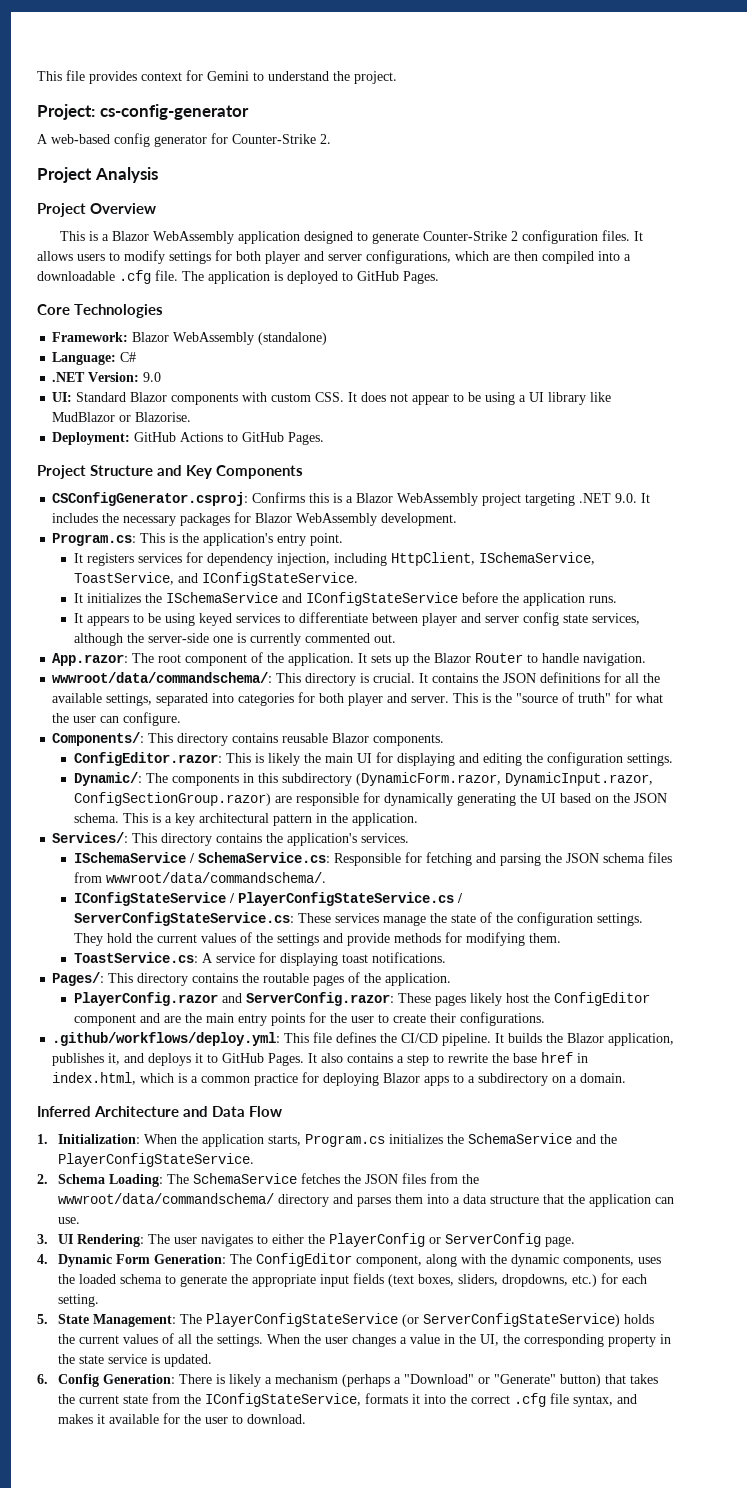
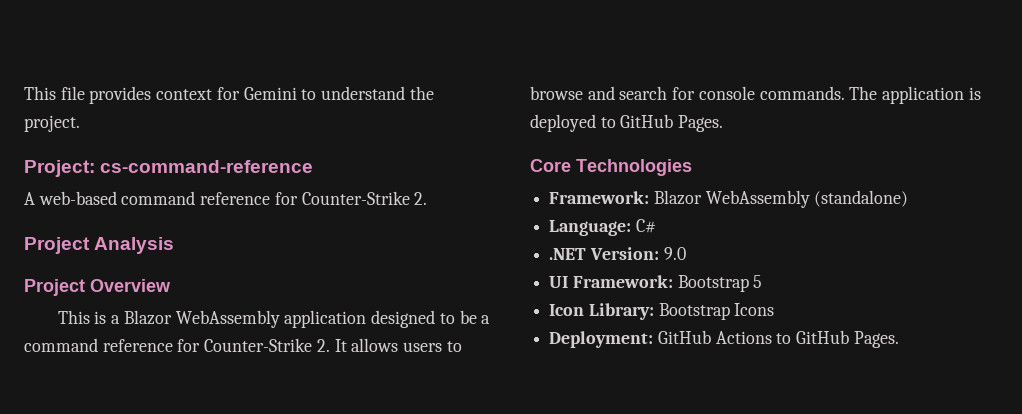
[99,104,249,120] cs-config-generator -> [100,160,314,173] cs-command-reference
[114,133,207,147] config generator -> [121,191,271,205] command reference
[372,230,644,244] [37,250,631,264] [37,270,178,284] generate Counter-Strike 2 configuration files. It allows users to modify settings for both player and server configurations, which are then compiled into a downloadable .cfg file. -> [459,310,491,324] [24,338,462,352] [530,86,845,100] be a command reference for Counter-Strike 2. It allows users to browse and search for console commands.
[52,392,612,405] [52,412,192,422] UI: Standard Blazor components with custom CSS. It does not appear to be using a UI library like MudBlazor or Blazorise. -> [549,275,763,292] [549,303,775,320] UI Framework: Bootstrap 5 // Icon Library: Bootstrap Icons
[37,465,303,479] [52,492,651,506] [52,512,458,526] [52,533,344,546] [73,552,595,566] [73,572,358,586] [73,592,617,606] [73,612,640,626] [73,633,396,646] [52,652,647,666] [52,672,661,686] [52,692,664,706] [52,712,182,726] [52,732,445,746] [73,752,673,766] [73,772,653,786] [73,792,667,806] [73,813,418,826] [52,832,410,846] [73,852,672,866] [73,872,326,883] [73,892,463,906] [73,912,643,926] [73,932,561,946] [73,952,446,966] [52,972,452,986] [73,992,650,1006] [73,1012,545,1026] [52,1032,675,1046] [52,1052,589,1066] [52,1072,627,1086] [37,1106,282,1117] [37,1133,618,1147] [58,1153,255,1167] [37,1173,480,1187] [58,1193,675,1207] [58,1217,81,1224] [37,1233,576,1247] [37,1253,662,1267] [58,1273,648,1287] [58,1294,100,1307] [37,1313,655,1327] [58,1333,672,1347] [58,1354,213,1367] [37,1374,659,1387] [58,1393,638,1407] [58,1413,307,1424] // Project Structure and Key Components // CSConfigGenerator.csproj: Confirms this is a Blazor WebAssembly project targeting .NET 9.0. It includes the necessary packages for Blazor WebAssembly development. // Program.cs: This is the application's entry point. // It registers services for dependency injection, including HttpClient, ISchemaService, ToastService, and IConfigStateService. // It initializes the ISchemaService and IConfigStateService before the application runs. // It appears to be using keyed services to differentiate between player and server config state services, although the server-side one is currently commented out. // App.razor: The root component of the application. It sets up the Blazor Router to handle navigation. // wwwroot/data/commandschema/: This directory is crucial. It contains the JSON definitions for all the available settings, separated into categories for both player and server. This is the "source of truth" for what the user can configure. // Components/: This directory contains reusable Blazor components. // ConfigEditor.razor: This is likely the main UI for displaying and editing the configuration settings. // Dynamic/: The components in this subdirectory (DynamicForm.razor, DynamicInput.razor, ConfigSectionGroup.razor) are responsible for dynamically generating the UI based on the JSON schema. This is a key architectural pattern in the application. // Services/: This directory contains the application's services. // ISchemaService / SchemaService.cs: Responsible for fetching and parsing the JSON schema files from wwwroot/data/commandschema/. // IConfigStateService / PlayerConfigStateService.cs / ServerConfigStateService.cs: These services manage the state of the configuration settings. They hold the current values of the settings and provide methods for modifying them. // ToastService.cs: A service for displaying toast notifications. // Pages/: This directory contains the routable pages of the application. // PlayerConfig.razor and ServerConfig.razor: These pages likely host the ConfigEditor component and are the main entry points for the user to create their configurations. // .github/workflows/deploy.yml: This file defines the CI/CD pipeline. It builds the Blazor application, publishes it, and deploys it to GitHub Pages. It also contains a step to rewrite the base href in index.html, which is a common practice for deploying Blazor apps to a subdirectory on a domain. // Inferred Architecture and Data Flow // 1. Initialization: When the application starts, Program.cs initializes the SchemaService and the PlayerConfigStateService. // 2. Schema Loading: The SchemaService fetches the JSON files from the wwwroot/data/commandschema/ directory and parses them into a data structure that the application can use. // 3. UI Rendering: The user navigates to either the PlayerConfig or ServerConfig page. // 4. Dynamic Form Generation: The ConfigEditor component, along with the dynamic components, uses the loaded schema to generate the appropriate input fields (text boxes, sliders, dropdowns, etc.) for each setting. // 5. State Management: The PlayerConfigStateService (or ServerConfigStateService) holds the current values of all the settings. When the user changes a value in the UI, the corresponding property in the state service is updated. // 6. Config Generation: There is likely a mechanism (perhaps a "Download" or "Generate" button) that takes the current state from the IConfigStateService, formats it into the correct .cfg file syntax, and makes it available for the user to download. -> (899, 339) none

